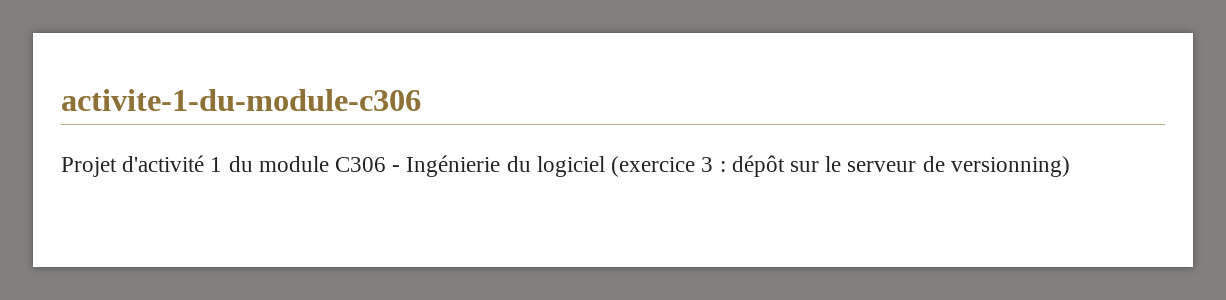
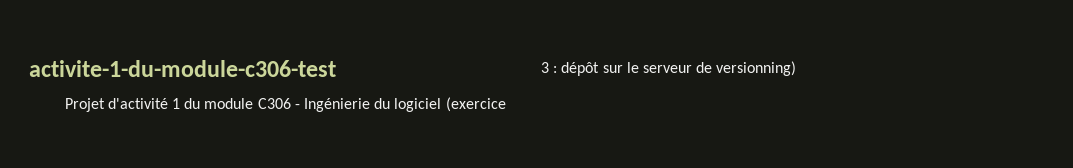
[61,89,421,111] activite-1-du-module-c306 -> [29,60,336,77] activite-1-du-module-c306-test

